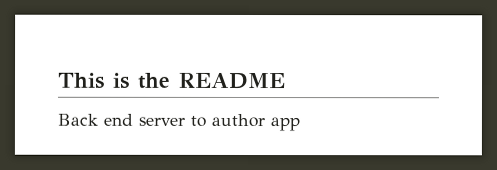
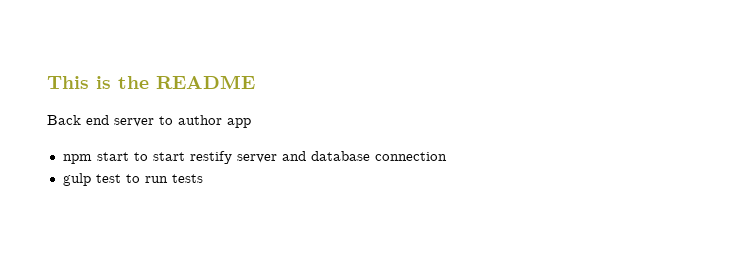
(300, 124) none -> [62,151,447,164] [62,173,203,186] // npm start to start restify server and database connection // gulp test to run tests

